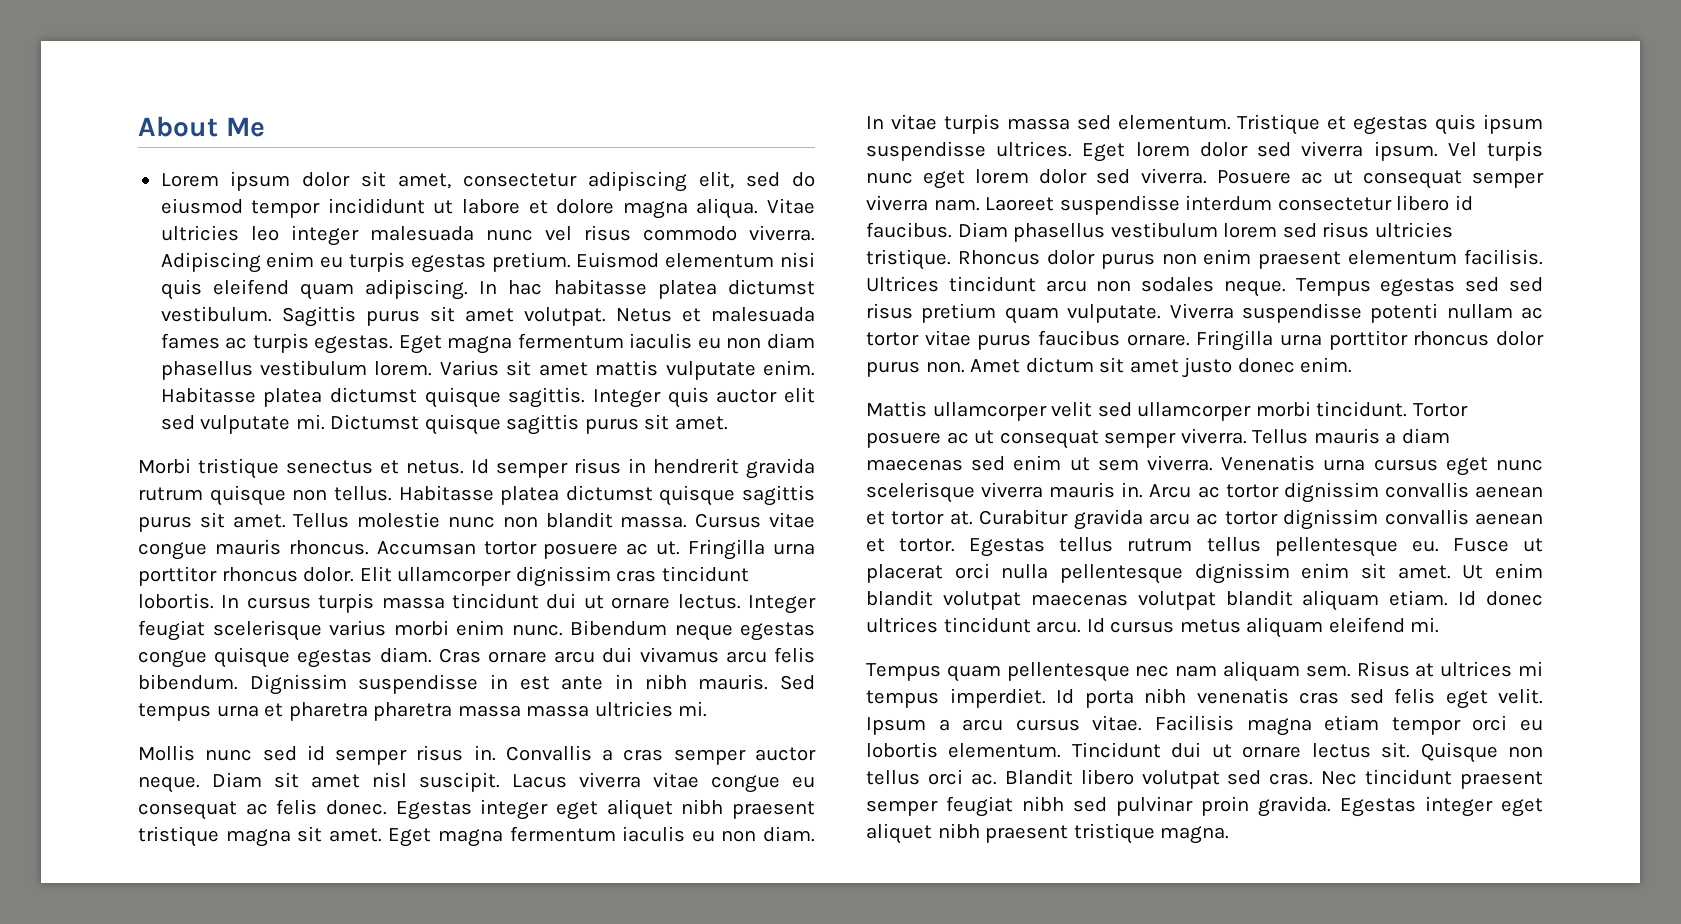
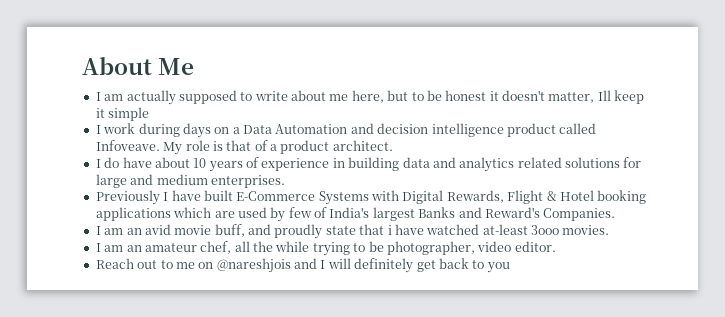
[160,171,815,192] [160,198,816,219] [160,225,816,246] [160,252,815,273] [160,279,816,300] [160,306,816,327] [160,333,815,354] [160,360,816,380] [160,387,816,408] [160,414,728,435] [138,458,815,479] [138,485,815,506] [138,512,815,532] [138,539,816,560] [138,566,749,587] [138,593,816,614] [138,620,815,641] [138,647,815,668] [138,674,815,695] [138,701,708,721] [138,745,816,765] [138,772,815,793] [138,799,815,820] [138,826,816,847] [866,114,1543,135] [866,141,1543,162] [866,168,1544,189] [866,195,1473,215] [866,222,1453,242] [866,249,1543,270] [866,276,1543,297] [866,303,1543,324] [866,330,1544,351] [866,357,1353,378] [866,401,1468,421] [866,428,1450,449] [866,455,1543,476] [866,482,1543,503] [866,509,1543,530] [866,537,1543,557] [866,563,1543,584] [866,590,1543,611] [866,617,1440,638] [866,661,1543,682] [866,688,1543,709] [866,715,1543,736] [866,742,1543,763] [866,769,1543,789] [866,796,1543,817] [866,823,1230,844] Lorem ipsum dolor sit amet, consectetur adipiscing elit, sed do eiusmod tempor incididunt ut labore et dolore magna aliqua. Vitae ultricies leo integer malesuada nunc vel risus commodo viverra. Adipiscing enim eu turpis egestas pretium. Euismod elementum nisi quis eleifend quam adipiscing. In hac habitasse platea dictumst vestibulum. Sagittis purus sit amet volutpat. Netus et malesuada fames ac turpis egestas. Eget magna fermentum iaculis eu non diam phasellus vestibulum lorem. Varius sit amet mattis vulputate enim. Habitasse platea dictumst quisque sagittis. Integer quis auctor elit sed vulputate mi. Dictumst quisque sagittis purus sit amet. // Morbi tristique senectus et netus. Id semper risus in hendrerit gravida rutrum quisque non tellus. Habitasse platea dictumst quisque sagittis purus sit amet. Tellus molestie nunc non blandit massa. Cursus vitae congue mauris rhoncus. Accumsan tortor posuere ac ut. Fringilla urna porttitor rhoncus dolor. Elit ullamcorper dignissim cras tincidunt lobortis. In cursus turpis massa tincidunt dui ut ornare lectus. Integer feugiat scelerisque varius morbi enim nunc. Bibendum neque egestas congue quisque egestas diam. Cras ornare arcu dui vivamus arcu felis bibendum. Dignissim suspendisse in est ante in nibh mauris. Sed tempus urna et pharetra pharetra massa massa ultricies mi. // Mollis nunc sed id semper risus in. Convallis a cras semper auctor neque. Diam sit amet nisl suscipit. Lacus viverra vitae congue eu consequat ac felis donec. Egestas integer eget aliquet nibh praesent tristique magna sit amet. Eget magna fermentum iaculis eu non diam. In vitae turpis massa sed elementum. Tristique et egestas quis ipsum suspendisse ultrices. Eget lorem dolor sed viverra ipsum. Vel turpis nunc eget lorem dolor sed viverra. Posuere ac ut consequat semper viverra nam. Laoreet suspendisse interdum consectetur libero id faucibus. Diam phasellus vestibulum lorem sed risus ultricies tristique. Rhoncus dolor purus non enim praesent elementum facilisis. Ultrices tincidunt arcu non sodales neque. Tempus egestas sed sed risus pretium quam vulputate. Viverra suspendisse potenti nullam ac tortor vitae purus faucibus ornare. Fringilla urna porttitor rhoncus dolor purus non. Amet dictum sit amet justo donec enim. // Mattis ullamcorper velit sed ullamcorper morbi tincidunt. Tortor posuere ac ut consequat semper viverra. Tellus mauris a diam maecenas sed enim ut sem viverra. Venenatis urna cursus eget nunc scelerisque viverra mauris in. Arcu ac tortor dignissim convallis aenean et tortor at. Curabitur gravida arcu ac tortor dignissim convallis aenean et tortor. Egestas tellus rutrum tellus pellentesque eu. Fusce ut placerat orci nulla pellentesque dignissim enim sit amet. Ut enim blandit volutpat maecenas volutpat blandit aliquam etiam. Id donec ultrices tincidunt arcu. Id cursus metus aliquam eleifend mi. // Tempus quam pellentesque nec nam aliquam sem. Risus at ultrices mi tempus imperdiet. Id porta nibh venenatis cras sed felis eget velit. Ipsum a arcu cursus vitae. Facilisis magna etiam tempor orci eu lobortis elementum. Tincidunt dui ut ornare lectus sit. Quisque non tellus orci ac. Blandit libero volutpat sed cras. Nec tincidunt praesent semper feugiat nibh sed pulvinar proin gravida. Egestas integer eget aliquet nibh praesent tristique magna. -> [95,90,645,105] [95,107,150,121] [95,123,597,138] [95,140,393,155] [95,157,642,172] [95,174,285,188] [95,190,647,205] [95,207,616,222] [95,224,610,239] [95,241,556,256] [95,258,510,273] I am actually supposed to write about me here, but to be honest it doesn't matter, Ill keep it simple // I work during days on a Data Automation and decision intelligence product called Infoveave. My role is that of a product architect. // I do have about 10 years of experience in building data and analytics related solutions for large and medium enterprises. // Previously I have built E-Commerce Systems with Digital Rewards, Flight & Hotel booking applications which are used by few of India's largest Banks and Reward's Companies. // I am an avid movie buff, and proudly state that i have watched at-least 3ooo movies. // I am an amateur chef, all the while trying to be photographer, video editor. // Reach out to me on @nareshjois and I will definitely get back to you

